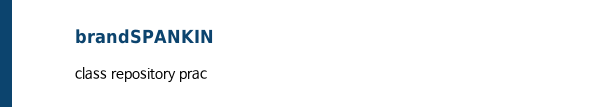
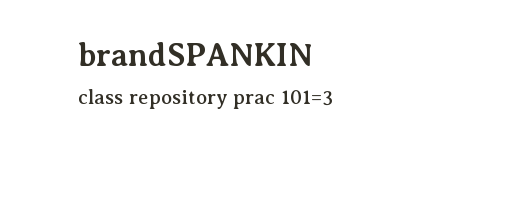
(207, 76) none -> [280,90,333,106] 101=3

